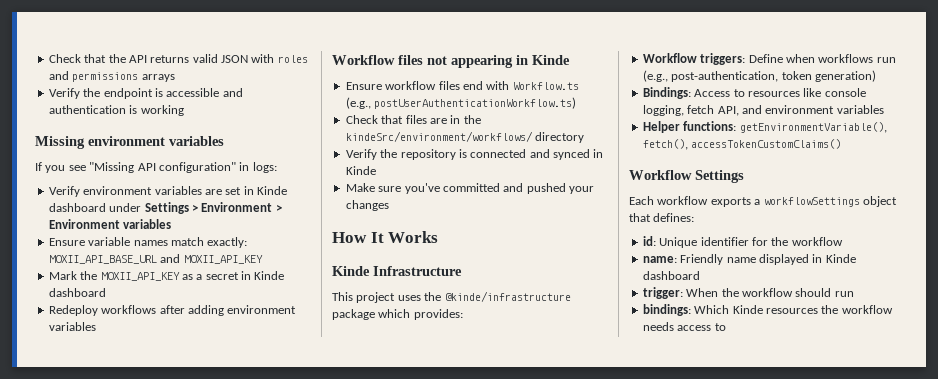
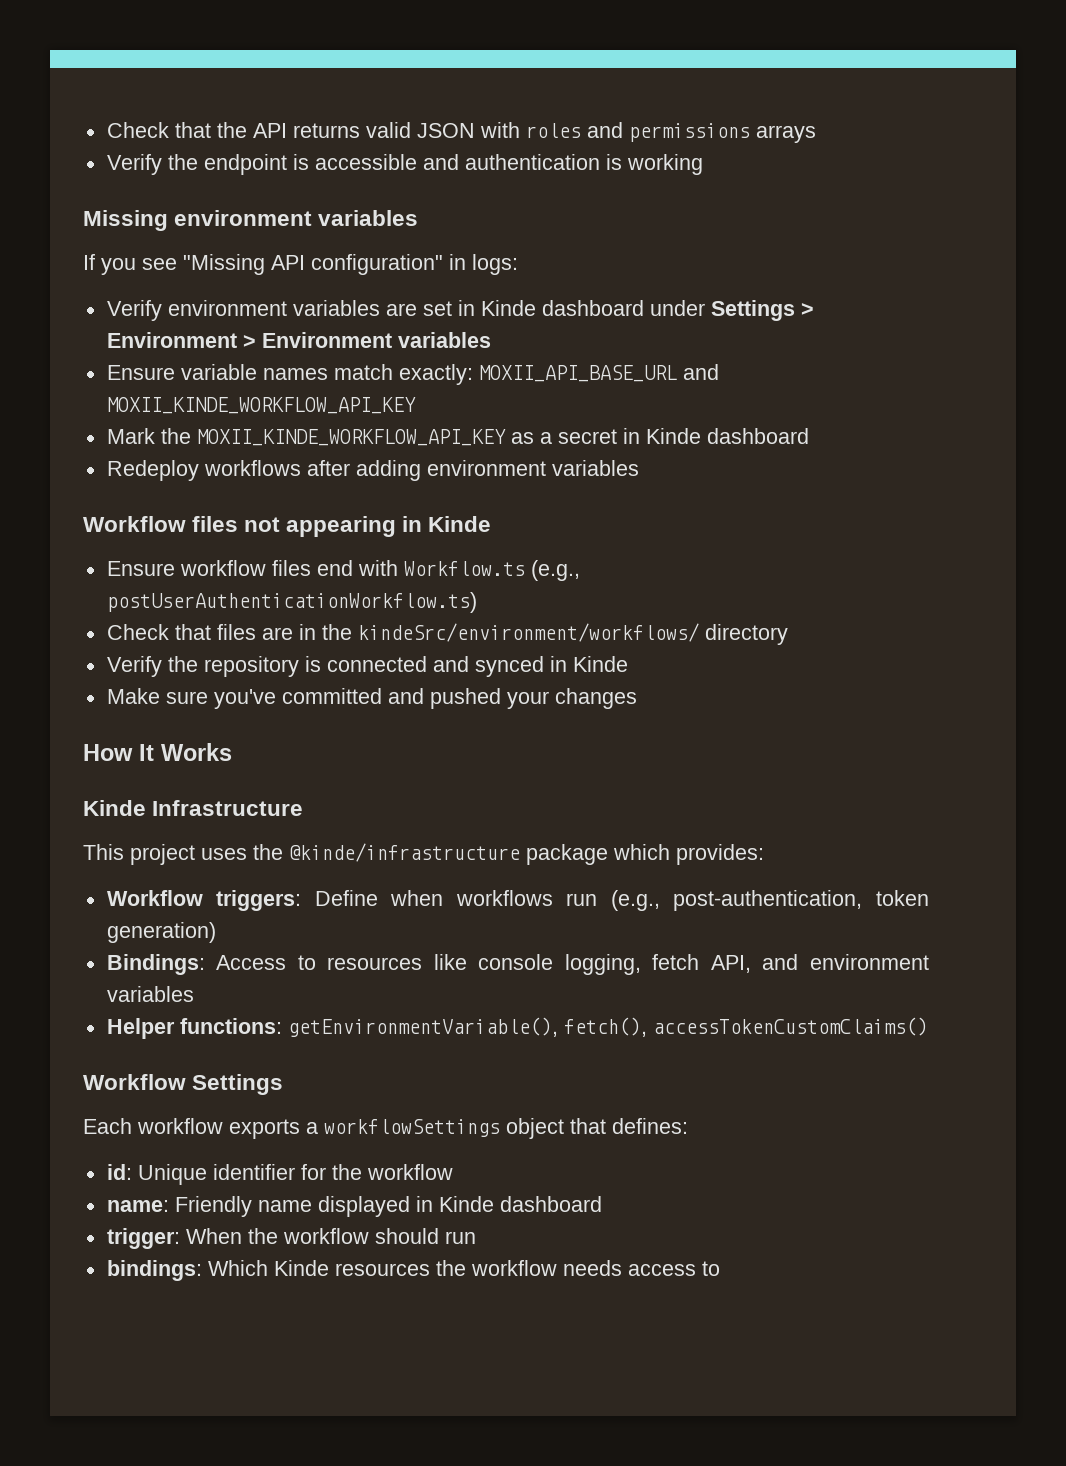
[183,255,263,264] MOXII_API_KEY -> [106,397,416,414] MOXII_KINDE_WORKFLOW_API_KEY
[100,272,180,281] MOXII_API_KEY -> [196,429,506,446] MOXII_KINDE_WORKFLOW_API_KEY

